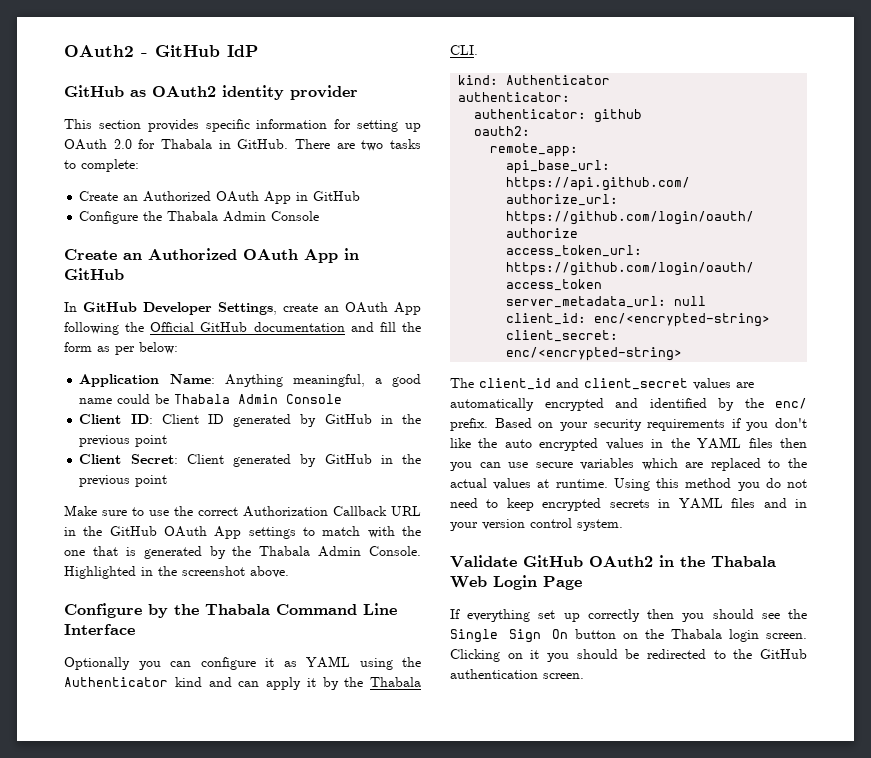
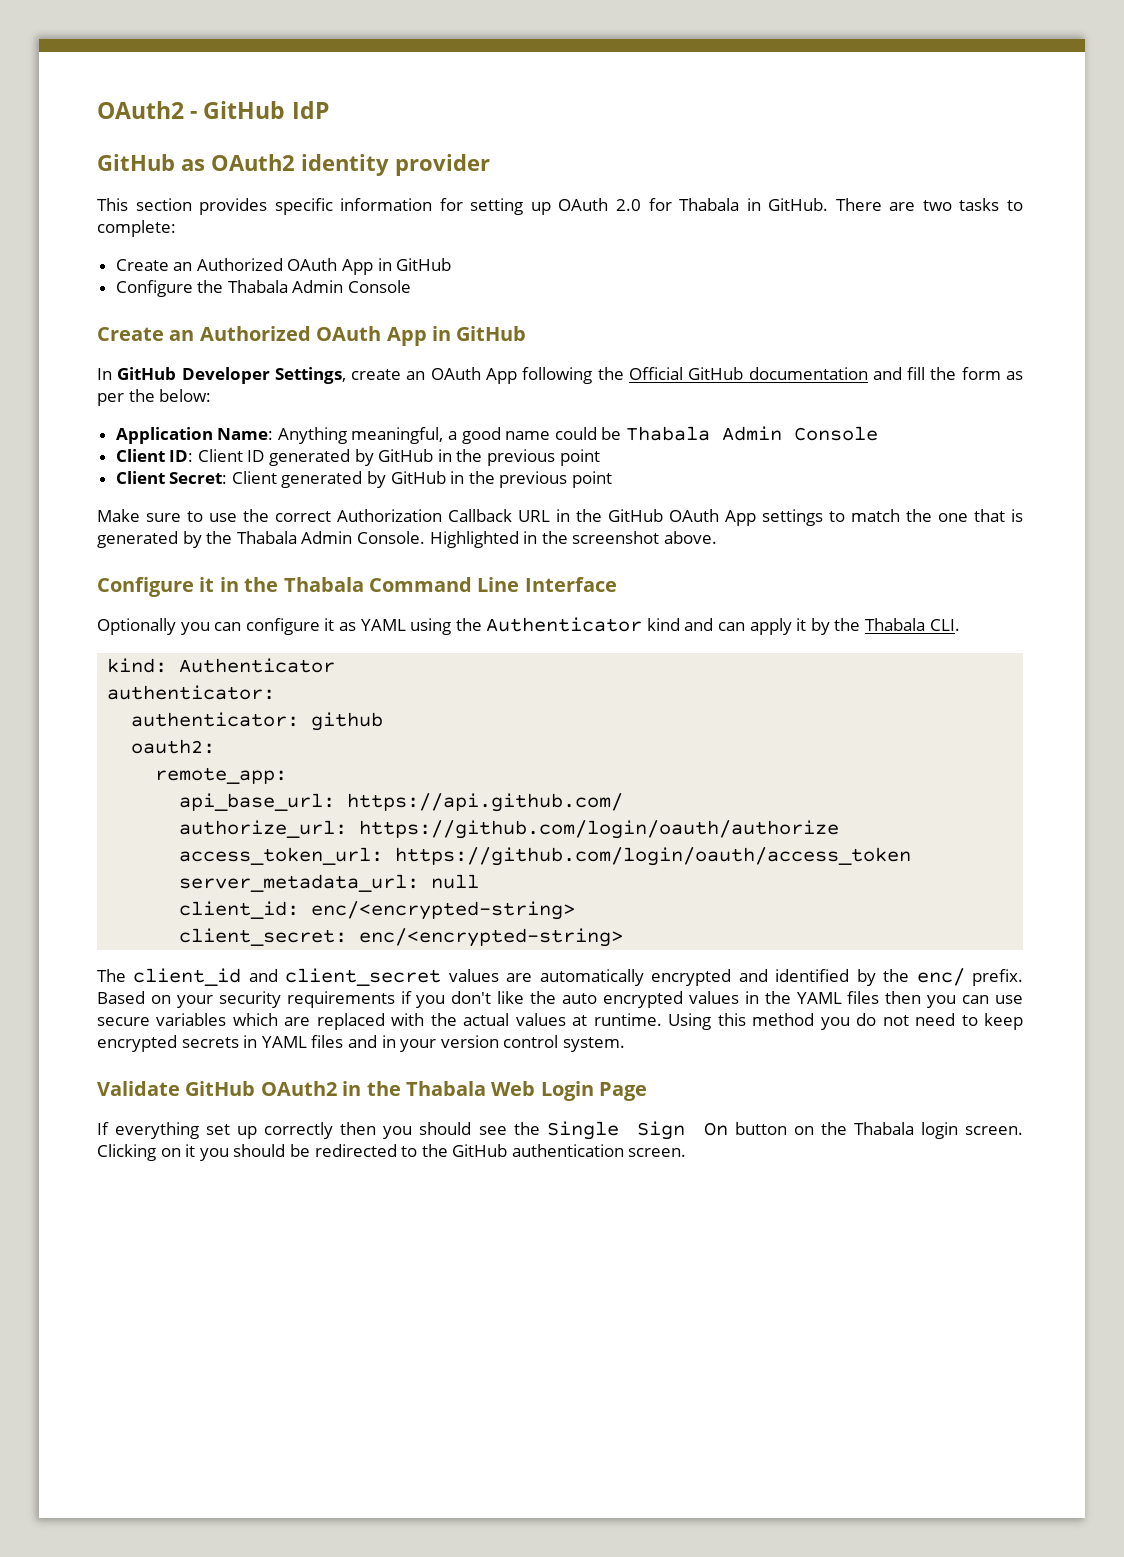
(135, 350) none -> [128,389,155,402] the
[367,526,395,538] with -> (900, 515) none
[148,604,168,618] by -> [199,577,239,592] it in
[768,459,781,468] to -> [391,1013,425,1026] with

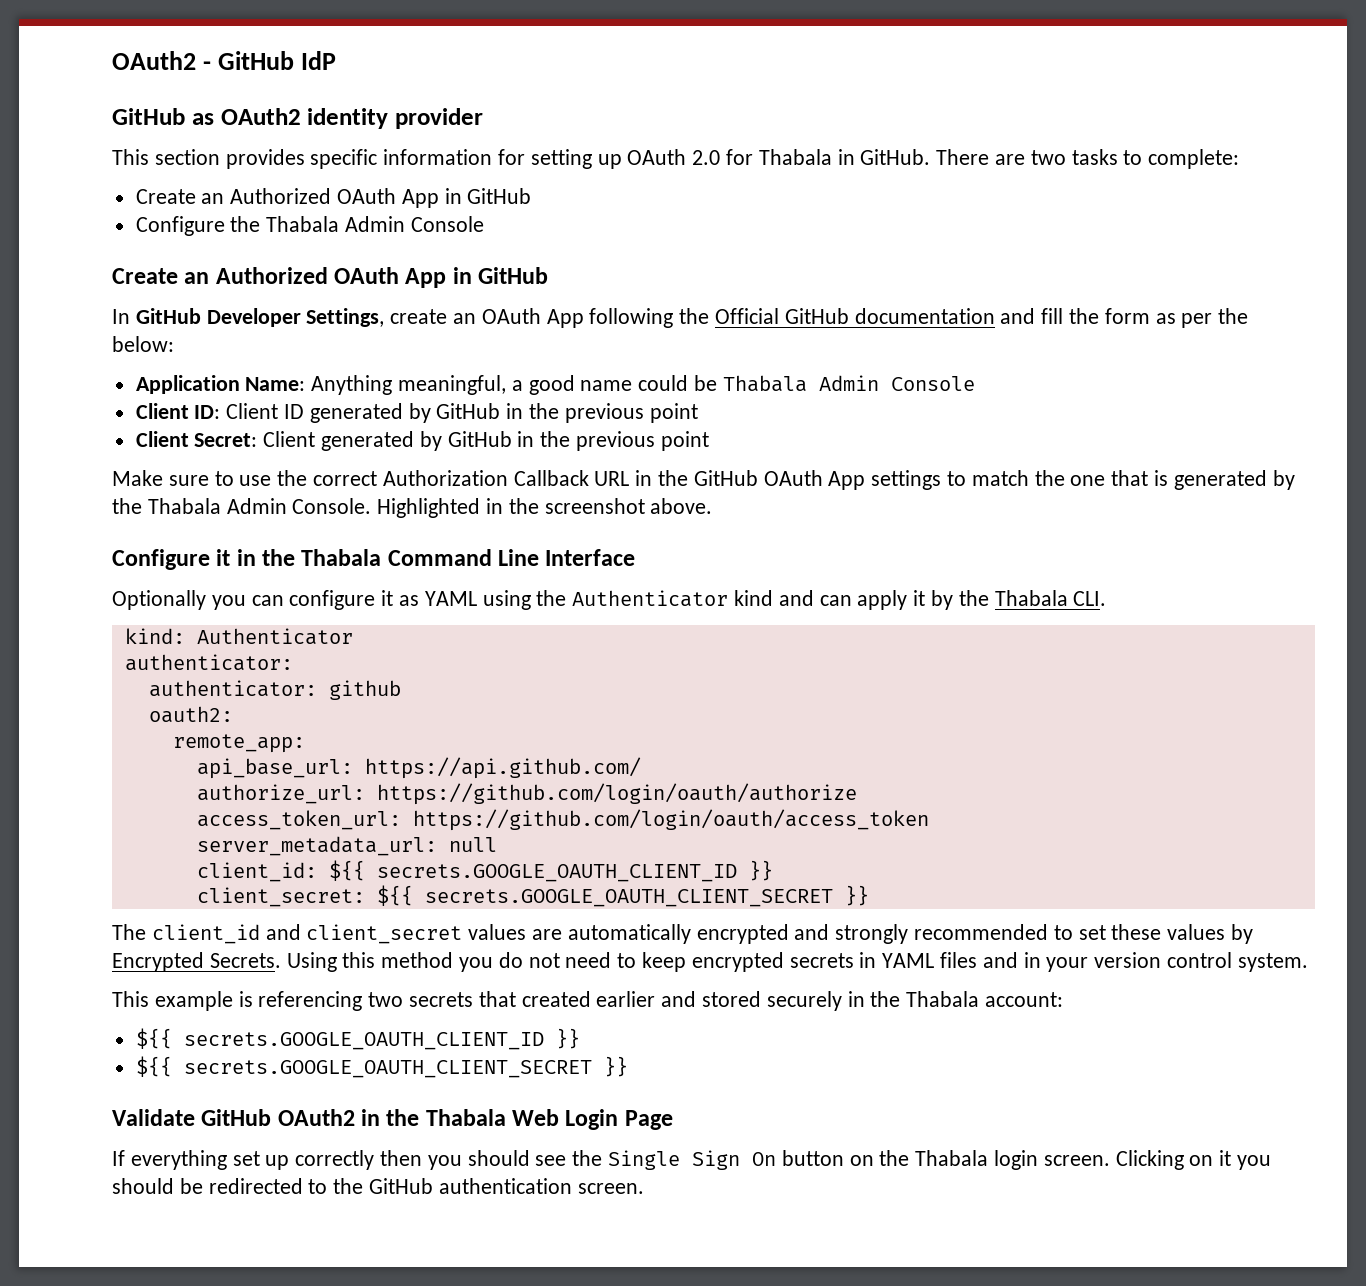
[311,901,576,920] [179,928,624,947] enc/<encrypted-string> // client_secret: enc/<encrypted-string> -> [328,860,773,882] [196,885,869,907] ${{ secrets.GOOGLE_OAUTH_CLIENT_ID }} // client_secret: ${{ secrets.GOOGLE_OAUTH_CLIENT_SECRET }}
[775,968,1023,986] [97,991,1024,1008] [97,1013,662,1030] identified by the enc/ prefix. Based on your security requirements if you don't like the auto encrypted values in the YAML files then you can use secure variables which are replaced with the actual values at runtime. -> [835,924,1254,944] [112,952,281,972] strongly recommended to set these values by Encrypted Secrets.
(625, 1044) none -> [112,991,1064,1011] [135,1028,580,1050] [135,1056,628,1078] // This example is referencing two secrets that created earlier and stored securely in the Thabala account: // ${{ secrets.GOOGLE_OAUTH_CLIENT_ID }} // ${{ secrets.GOOGLE_OAUTH_CLIENT_SECRET }}

